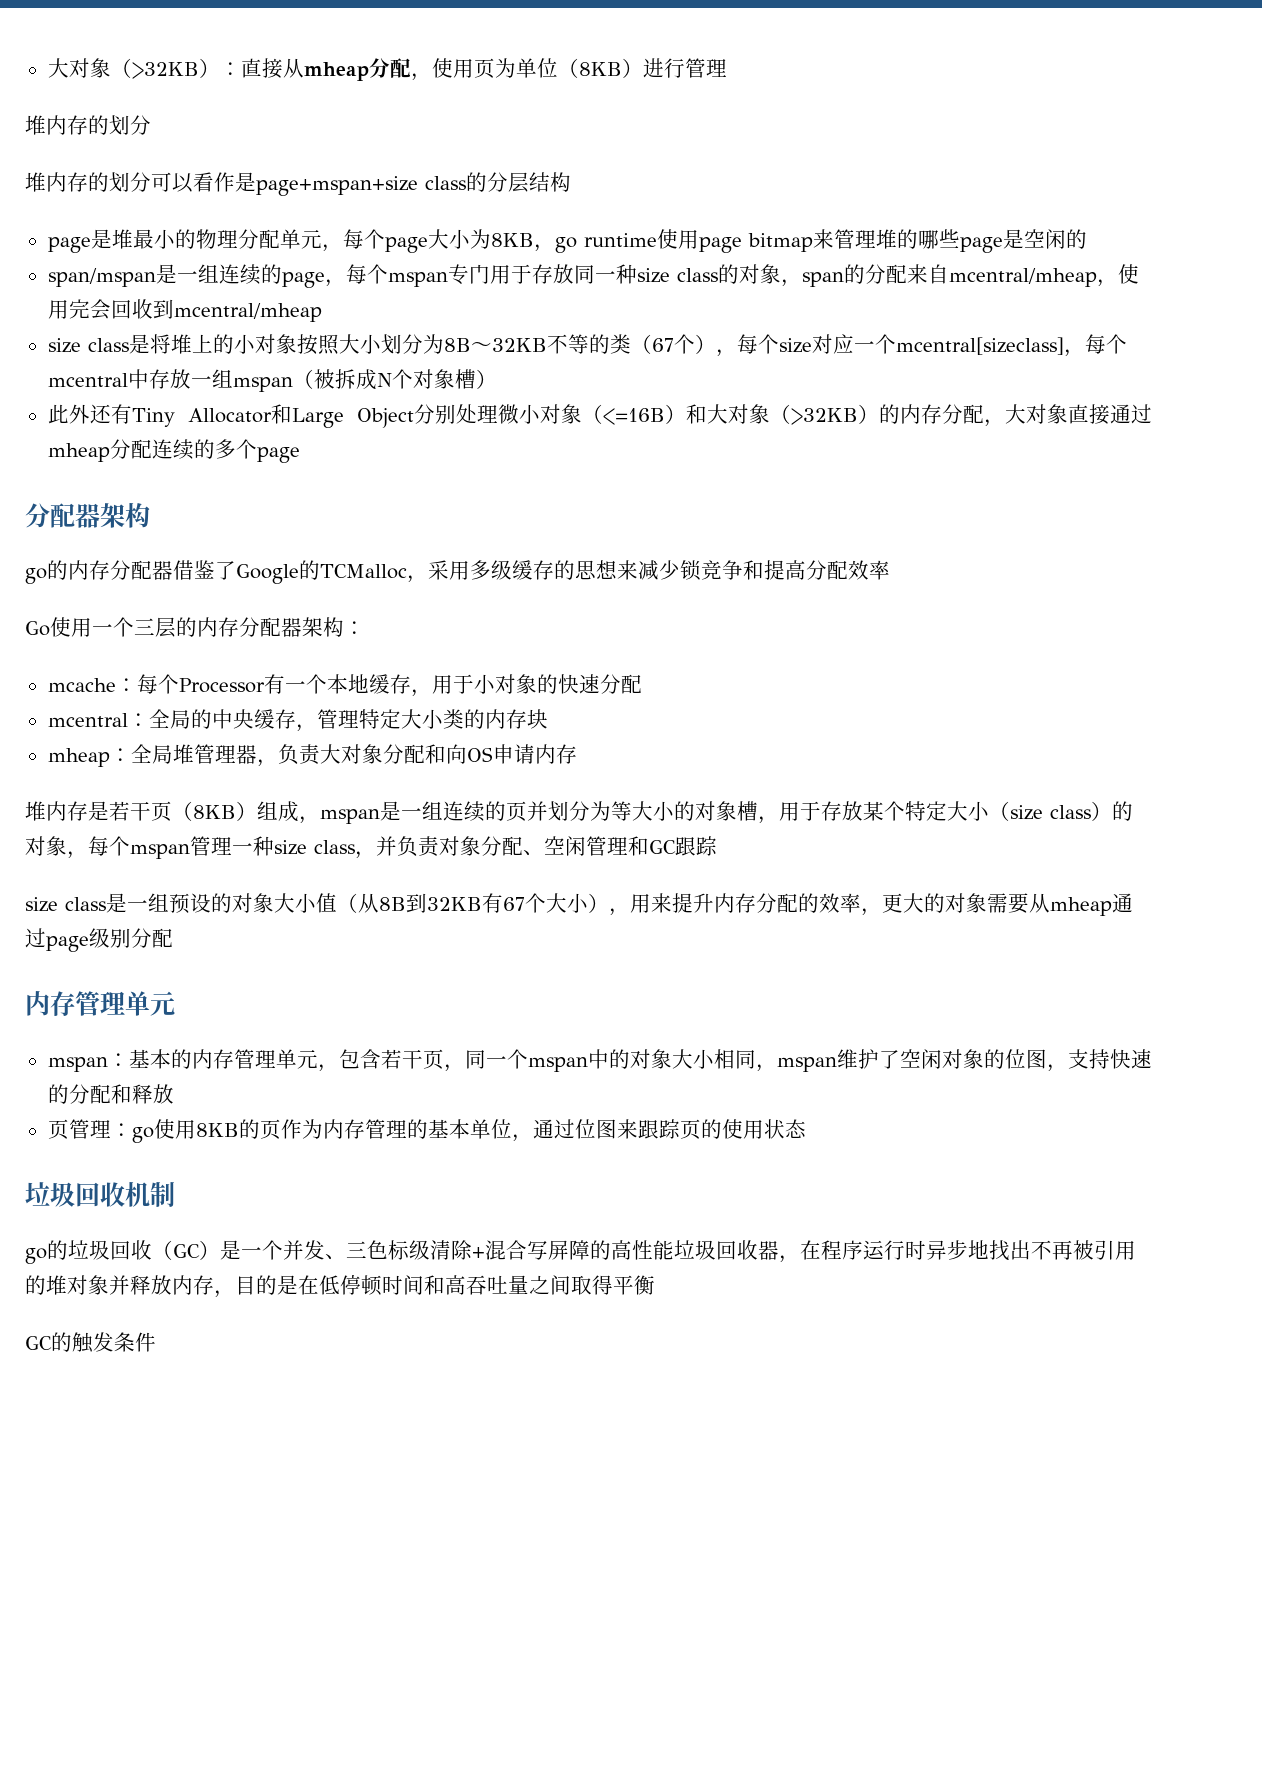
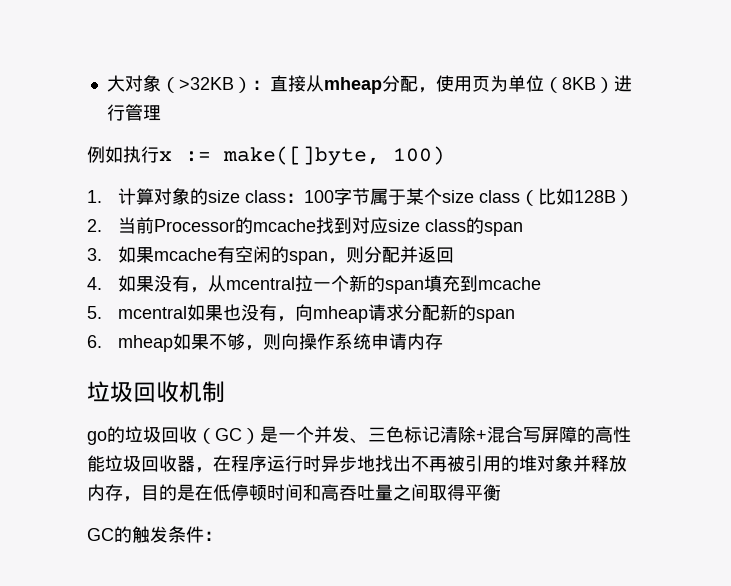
[25,115,151,135] [25,172,571,196] [47,229,1087,253] [47,264,1139,288] [47,299,322,322] [47,334,1127,357] [47,369,497,392] [47,404,1152,428] [47,439,300,463] [25,502,150,528] [25,560,890,584] [25,617,365,638] [47,674,642,697] [47,709,548,732] [47,744,577,767] [25,801,1133,824] [25,836,717,859] [25,893,1133,916] [25,928,173,952] [25,991,175,1016] [47,1049,1152,1072] [47,1084,174,1104] [47,1119,806,1143] 堆内存的划分 // 堆内存的划分可以看作是page+mspan+size class的分层结构 // page是堆最小的物理分配单元，每个page大小为8KB，go runtime使用page bitmap来管理堆的哪些page是空闲的 // span/mspan是一组连续的page，每个mspan专门用于存放同一种size class的对象，span的分配来自mcentral/mheap，使用完会回收到mcentral/mheap // size class是将堆上的小对象按照大小划分为8B～32KB不等的类（67个），每个size对应一个mcentral[sizeclass]，每个mcentral中存放一组mspan（被拆成N个对象槽） // 此外还有Tiny Allocator和Large Object分别处理微小对象（<=16B）和大对象（>32KB）的内存分配，大对象直接通过mheap分配连续的多个page // 分配器架构 // go的内存分配器借鉴了Google的TCMalloc，采用多级缓存的思想来减少锁竞争和提高分配效率 // Go使用一个三层的内存分配器架构： // mcache：每个Processor有一个本地缓存，用于小对象的快速分配 // mcentral：全局的中央缓存，管理特定大小类的内存块 // mheap：全局堆管理器，负责大对象分配和向OS申请内存 // 堆内存是若干页（8KB）组成，mspan是一组连续的页并划分为等大小的对象槽，用于存放某个特定大小（size class）的对象，每个mspan管理一种size class，并负责对象分配、空闲管理和GC跟踪 // size class是一组预设的对象大小值（从8B到32KB有67个大小），用来提升内存分配的效率，更大的对象需要从mheap通过page级别分配 // 内存管理单元 // mspan：基本的内存管理单元，包含若干页，同一个mspan中的对象大小相同，mspan维护了空闲对象的位图，支持快速的分配和释放 // 页管理：go使用8KB的页作为内存管理的基本单位，通过位图来跟踪页的使用状态 -> [87,146,445,166] [87,188,635,206] [87,217,524,236] [87,246,455,265] [87,275,542,294] [87,304,516,323] [87,333,444,352] 例如执行x := make([]byte, 100) // 1.计算对象的size class：100字节属于某个size class（比如128B） // 2.当前Processor的mcache找到对应size class的span // 3.如果mcache有空闲的span，则分配并返回 // 4.如果没有，从mcentral拉一个新的span填充到mcache // 5. mcentral如果也没有，向mheap请求分配新的span // 6. mheap如果不够，则向操作系统申请内存
[409,1240,430,1260] 级 -> [422,426,440,443] 记
(156, 1342) none -> [204,531,222,541] ：

